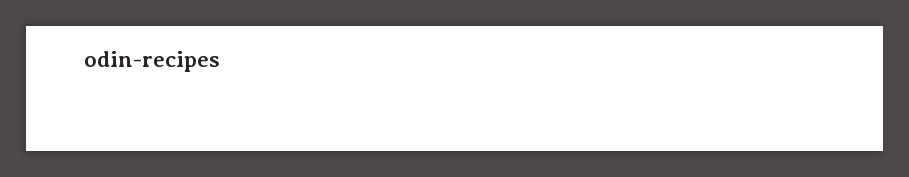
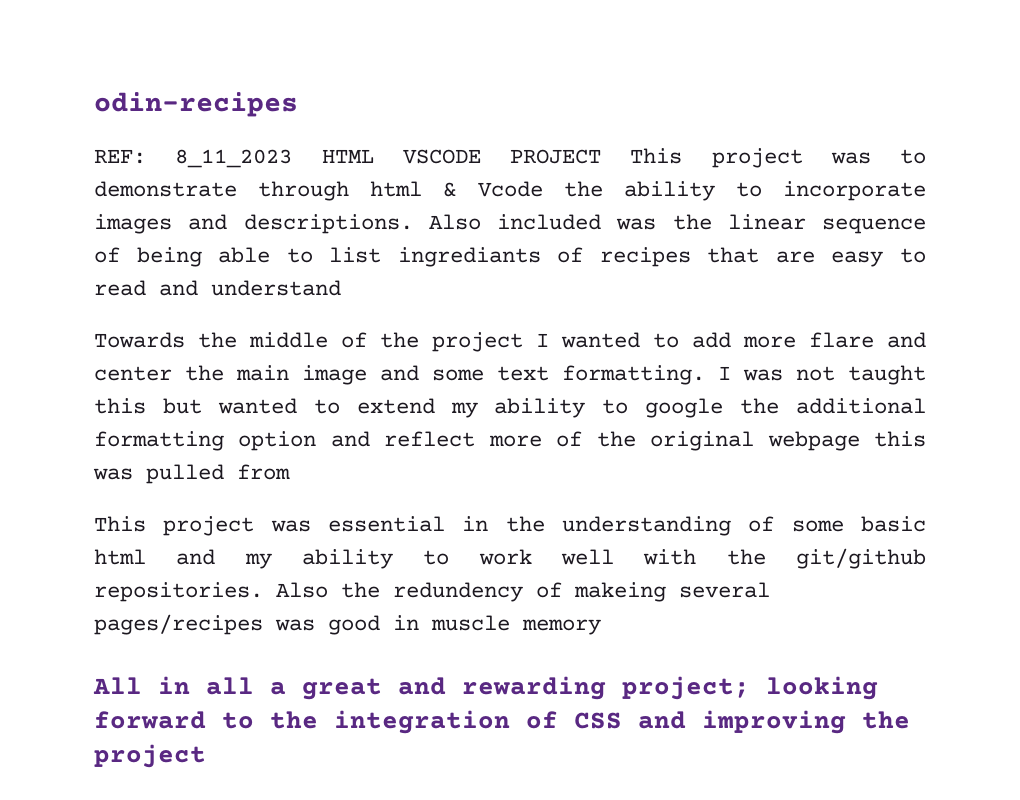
(220, 61) none -> [94,148,926,168] [94,181,926,201] [94,214,926,234] [94,247,926,267] [94,280,341,296] [94,332,926,352] [94,365,926,385] [94,398,926,418] [94,431,927,451] [93,464,290,484] [94,516,927,536] [94,548,927,569] [94,582,770,602] [94,614,601,635] [93,676,878,700] [94,710,910,734] [94,744,206,768] // REF: 8_11_2023 HTML VSCODE PROJECT This project was to demonstrate through html & Vcode the ability to incorporate images and descriptions. Also included was the linear sequence of being able to list ingrediants of recipes that are easy to read and understand // Towards the middle of the project I wanted to add more flare and center the main image and some text formatting. I was not taught this but wanted to extend my ability to google the additional formatting option and reflect more of the original webpage this was pulled from // This project was essential in the understanding of some basic html and my ability to work well with the git/github repositories. Also the redundency of makeing several pages/recipes was good in muscle memory // All in all a great and rewarding project; looking forward to the integration of CSS and improving the project

